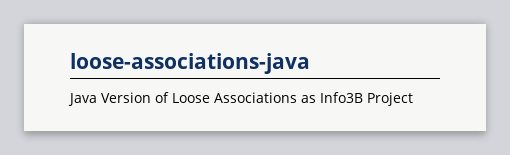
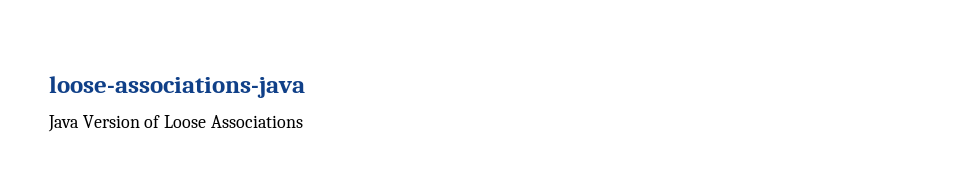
[301,92,413,106] as Info3B Project -> (303, 121) none

